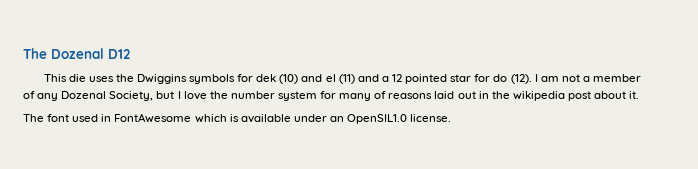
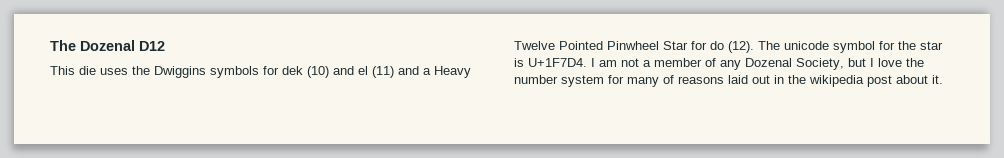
[392,74,532,84] 12 pointed star for do (12). -> [434,66,471,78] [514,41,943,53] [514,58,587,67] Heavy Twelve Pointed Pinwheel Star for do (12). The unicode symbol for the star is U+1F7D4.
[23,113,452,124] // The font used in FontAwesome which is available under an OpenSIL1.0 license. -> (943, 79) none

